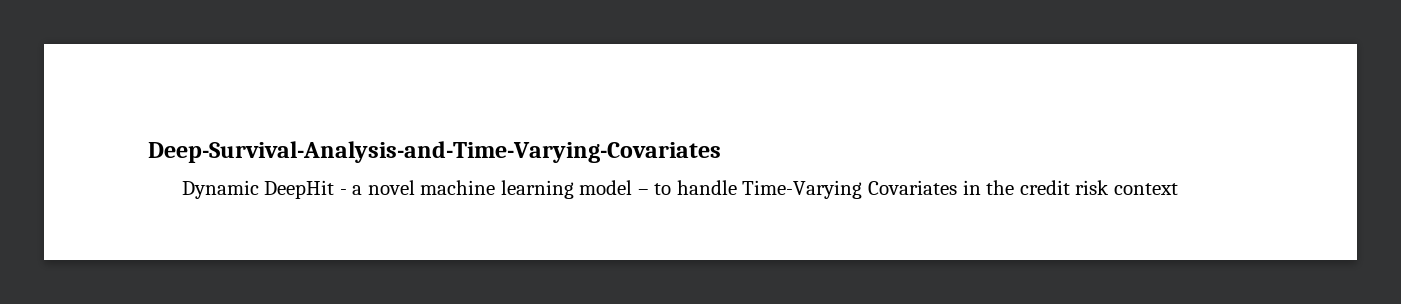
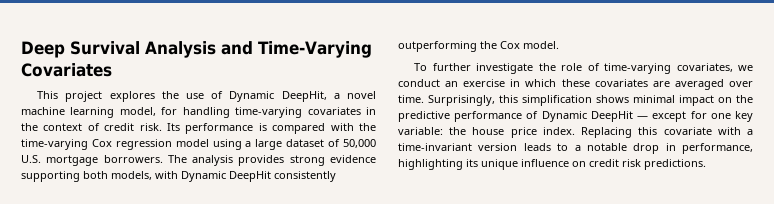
[148,141,721,163] [181,180,1015,199] Deep-Survival-Analysis-and-Time-Varying-Covariates // Dynamic DeepHit - a novel machine learning model – to handle Time-Varying Covariates in the -> [21,41,372,58] [21,63,112,77] [37,91,377,102] [21,107,376,118] [21,123,376,134] [21,139,377,150] [21,155,376,166] [21,171,336,182] [398,41,559,52] [414,63,753,74] [398,79,753,90] [398,95,753,106] [398,111,753,122] [398,127,753,138] [398,143,753,154] [398,159,586,170] Deep Survival Analysis and Time-Varying Covariates // This project explores the use of Dynamic DeepHit, a novel machine learning model, for handling time-varying covariates in the context of credit risk. Its performance is compared with the time-varying Cox regression model using a large dataset of 50,000 U.S. mortgage borrowers. The analysis provides strong evidence supporting both models, with Dynamic DeepHit consistently outperforming the Cox model. // To further investigate the role of time-varying covariates, we conduct an exercise in which these covariates are averaged over time. Surprisingly, this simplification shows minimal impact on the predictive performance of Dynamic DeepHit — except for one key variable: the house price index. Replacing this covariate with a time-invariant version leads to a notable drop in performance, highlighting its unique influence on
[1113,183,1178,195] context -> [644,159,706,170] predictions.

